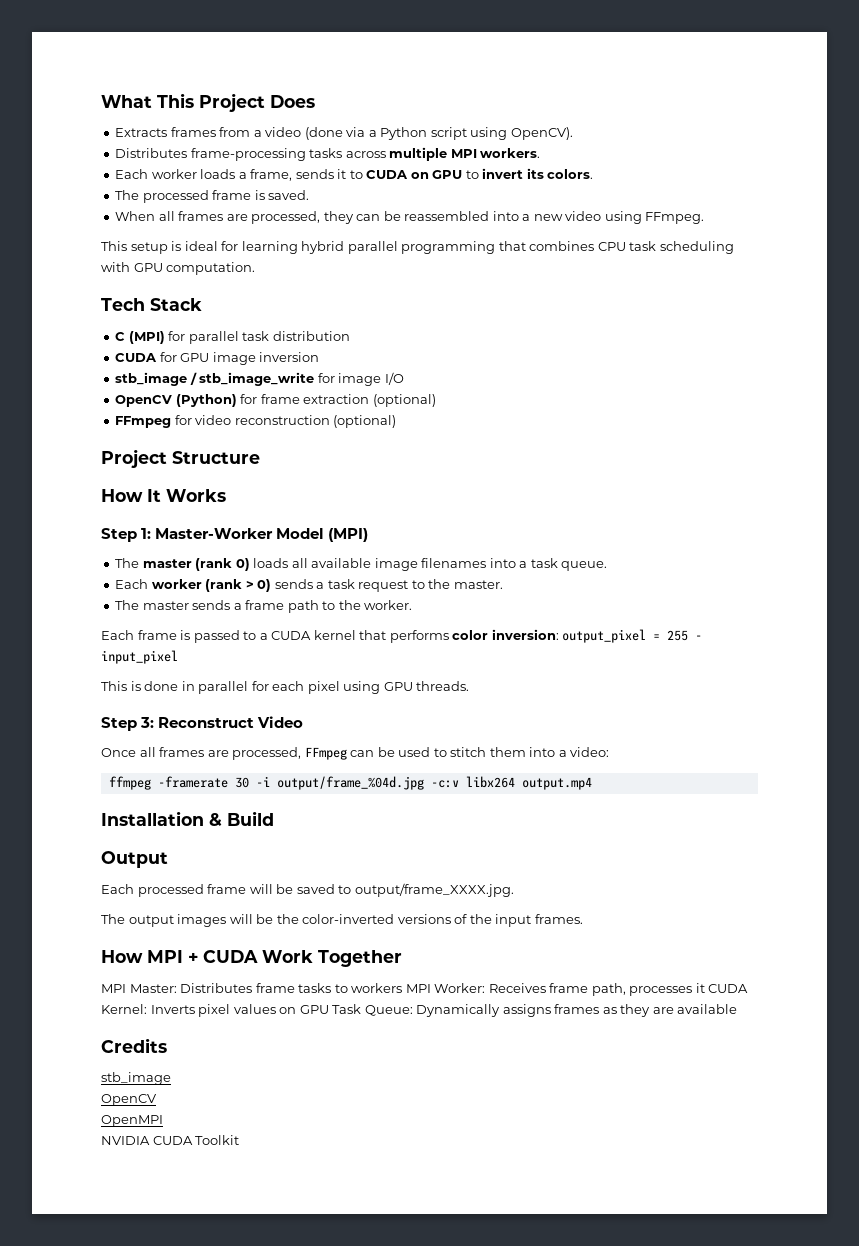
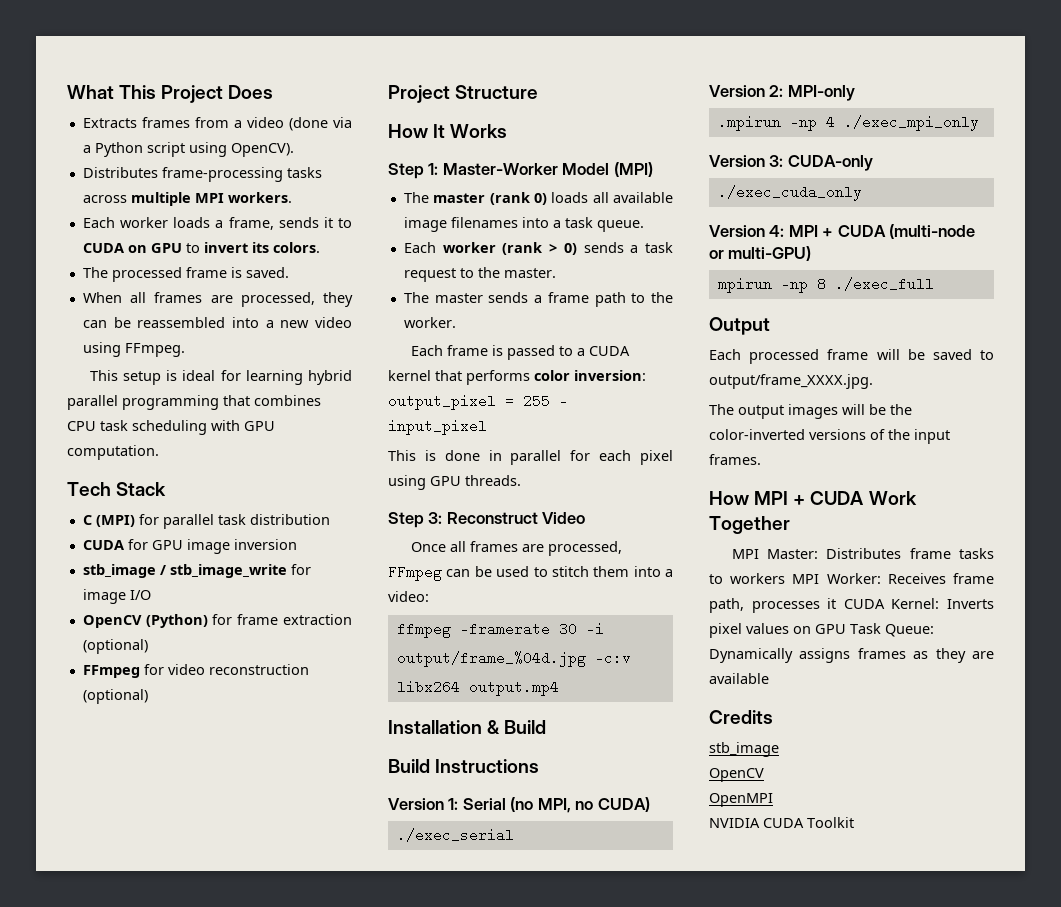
(274, 818) none -> [388,759,540,773] [388,797,650,813] [396,828,514,842] [709,85,855,101] [717,115,979,131] [709,155,873,171] [717,185,862,201] [709,224,976,239] [709,246,812,261] [717,277,934,293] // Build Instructions // Version 1: Serial (no MPI, no CUDA) // ./exec_serial // Version 2: MPI-only // .mpirun -np 4 ./exec_mpi_only // Version 3: CUDA-only // ./exec_cuda_only // Version 4: MPI + CUDA (multi-node or multi-GPU) // mpirun -np 8 ./exec_full

